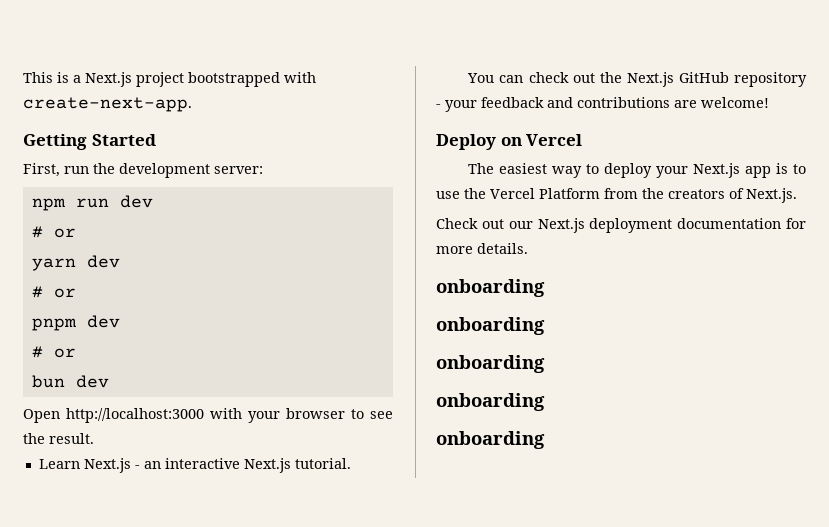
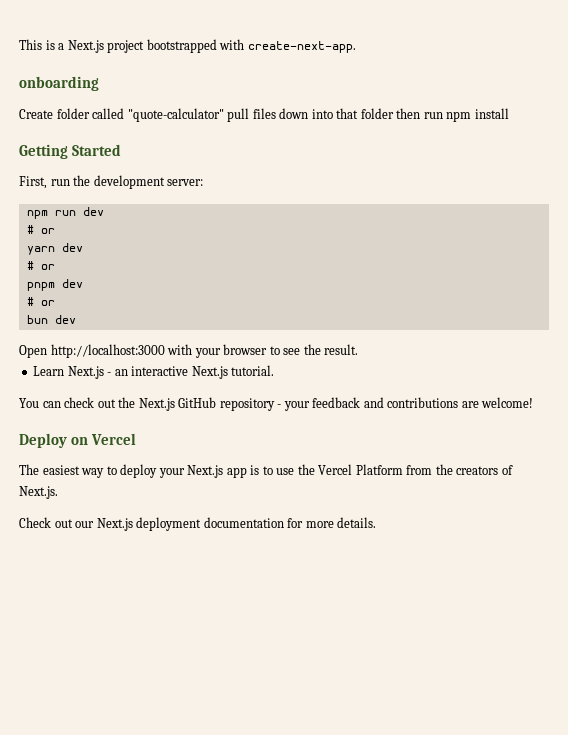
(192, 104) none -> [19,76,99,91] [19,108,509,122] // onboarding // Create folder called "quote-calculator" pull files down into that folder then run npm install
[436,279,545,297] [436,317,545,335] [436,355,545,373] [436,393,545,411] [436,431,545,449] // onboarding // onboarding // onboarding // onboarding // onboarding -> (377, 522) none

